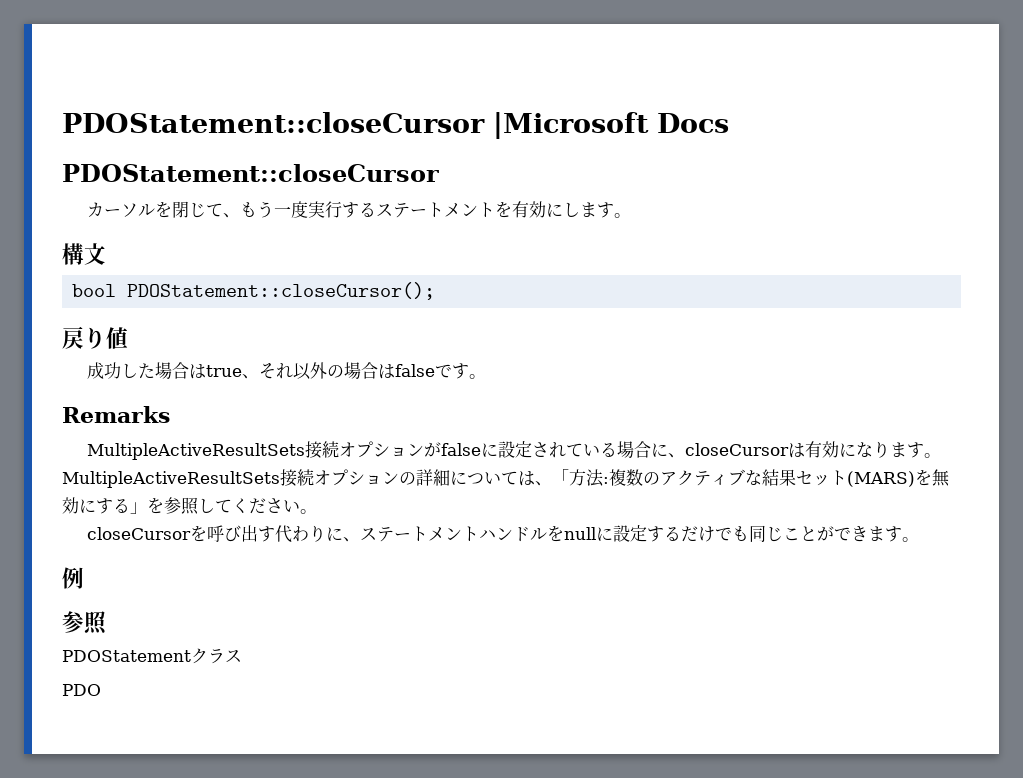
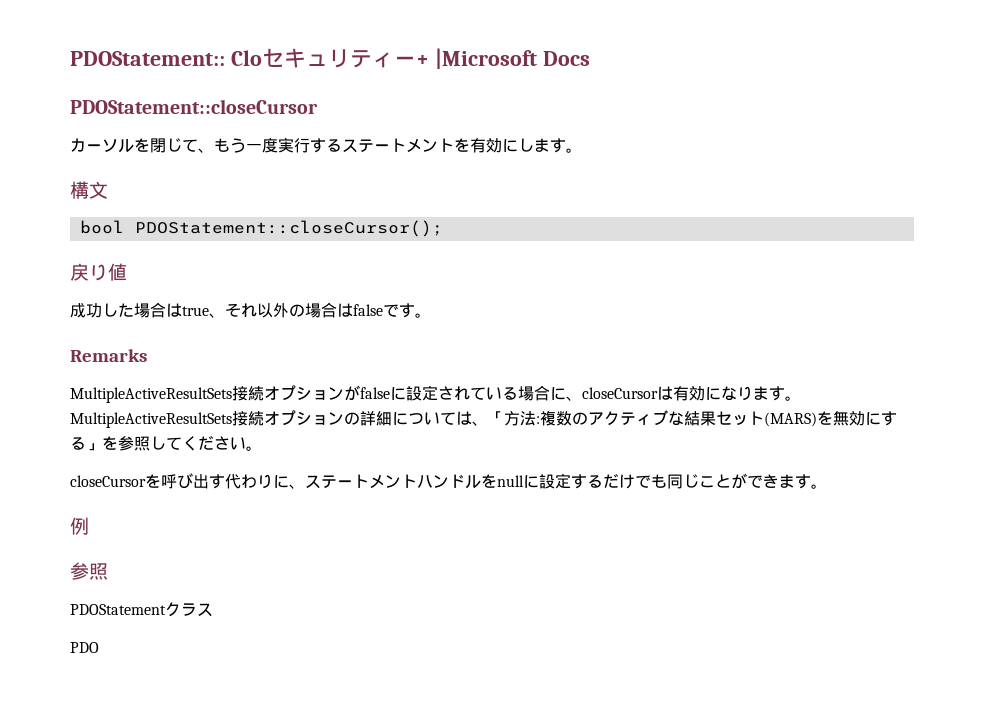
[62,112,485,133] PDOStatement::closeCursor -> [70,48,429,68] PDOStatement:: Cloセキュリティー+

